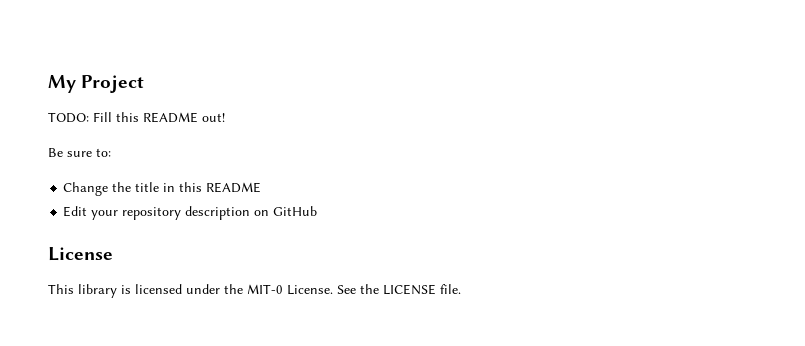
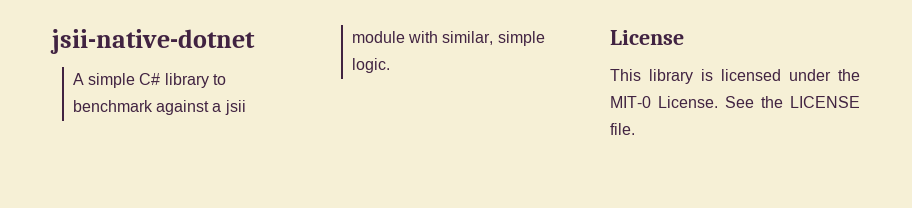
[48,75,145,93] [48,112,225,123] [48,148,111,157] [63,182,262,196] [63,206,318,220] My Project // TODO: Fill this README out! // Be sure to: // Change the title in this README // Edit your repository description on GitHub -> [50,29,255,54] [72,73,227,88] [72,100,246,115] [351,31,545,46] [351,58,390,73] jsii-native-dotnet // A simple C# library to benchmark against a jsii module with similar, simple logic.

